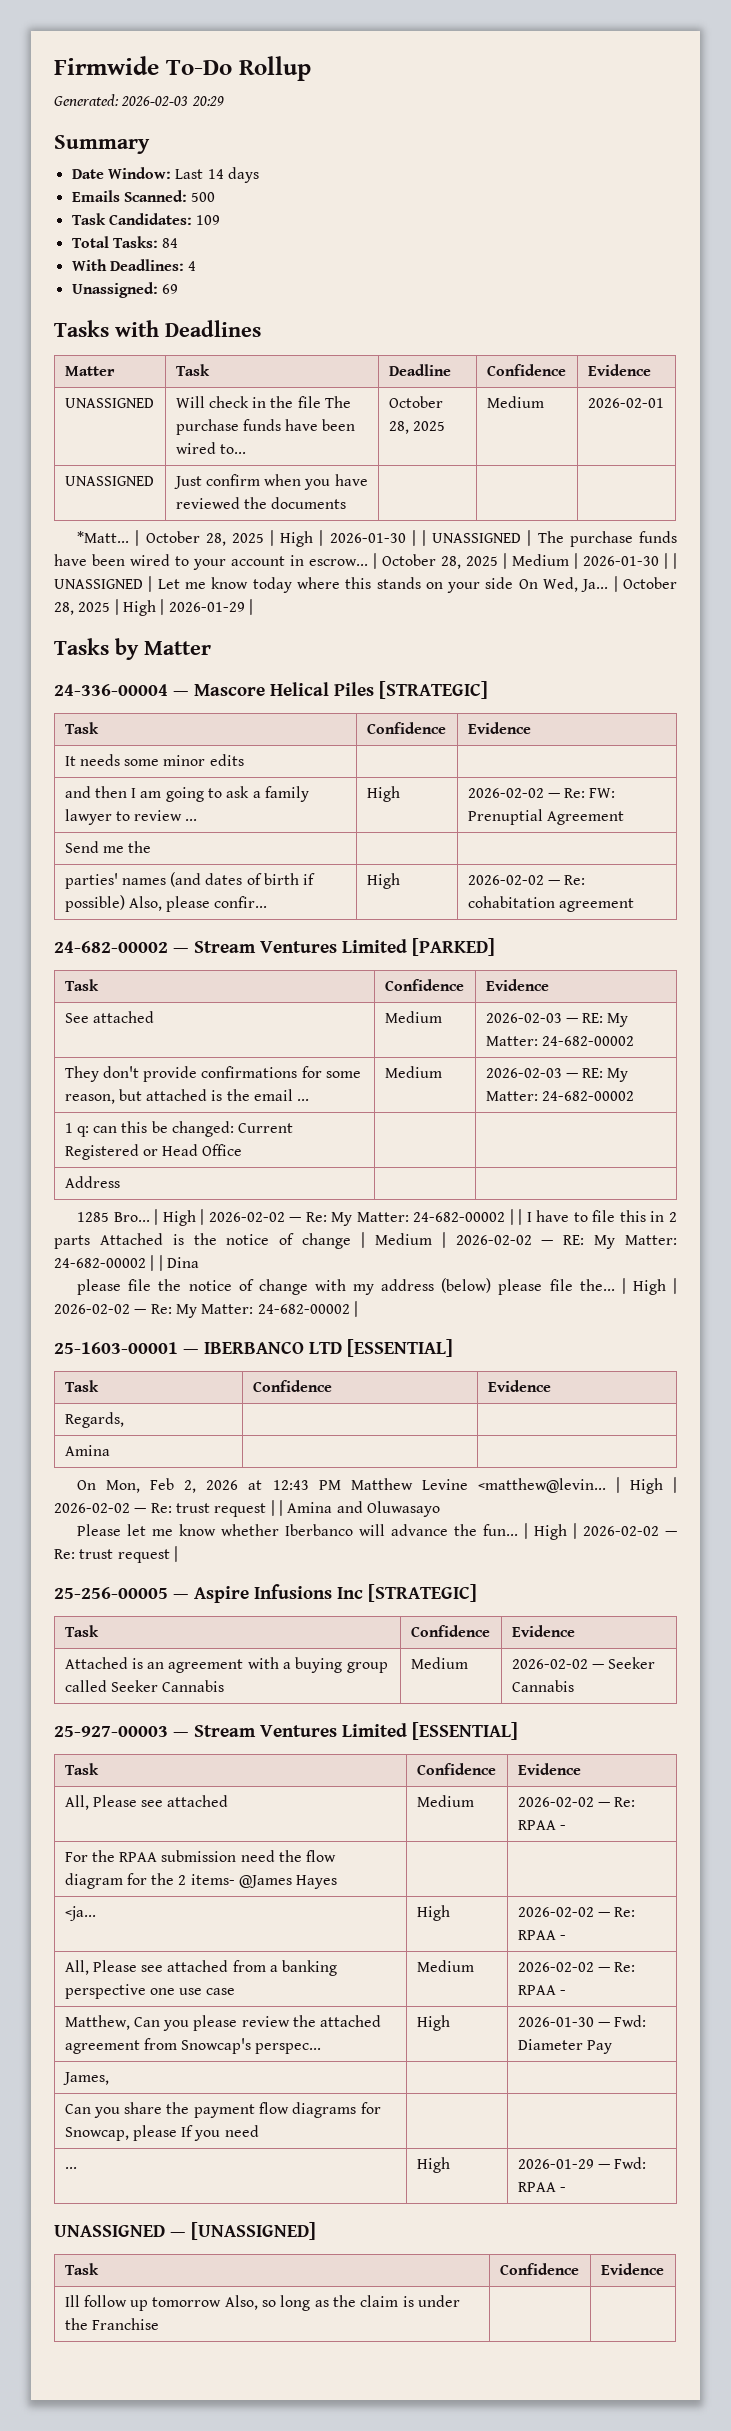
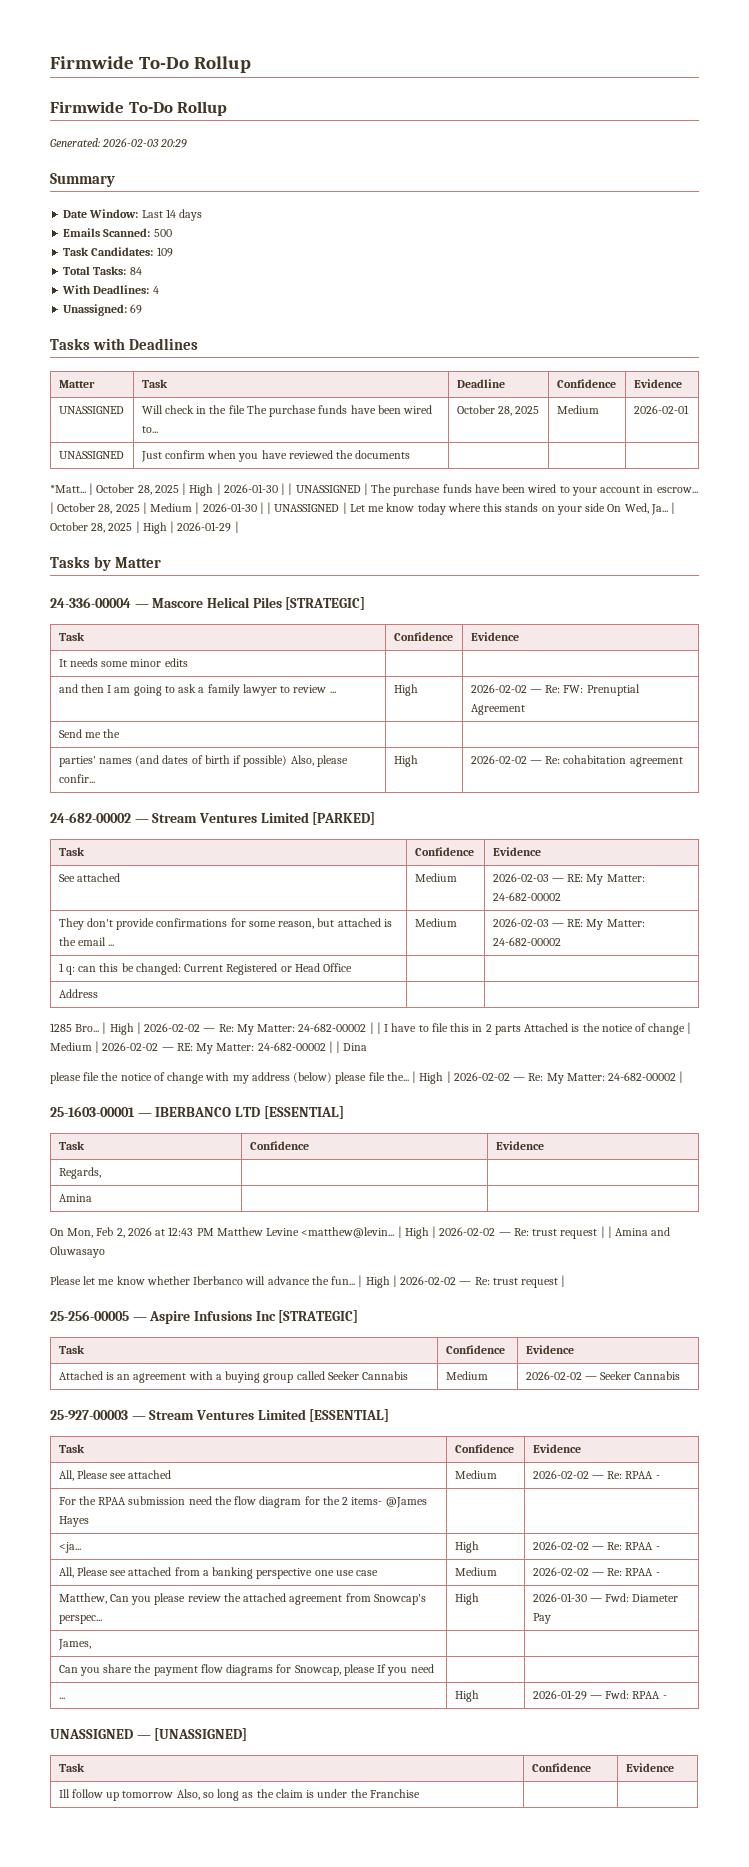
[54,56,311,81] Firmwide To-Do Rollup -> [50,56,252,73] [50,101,228,116] Firmwide To-Do Rollup // Firmwide To-Do Rollup

